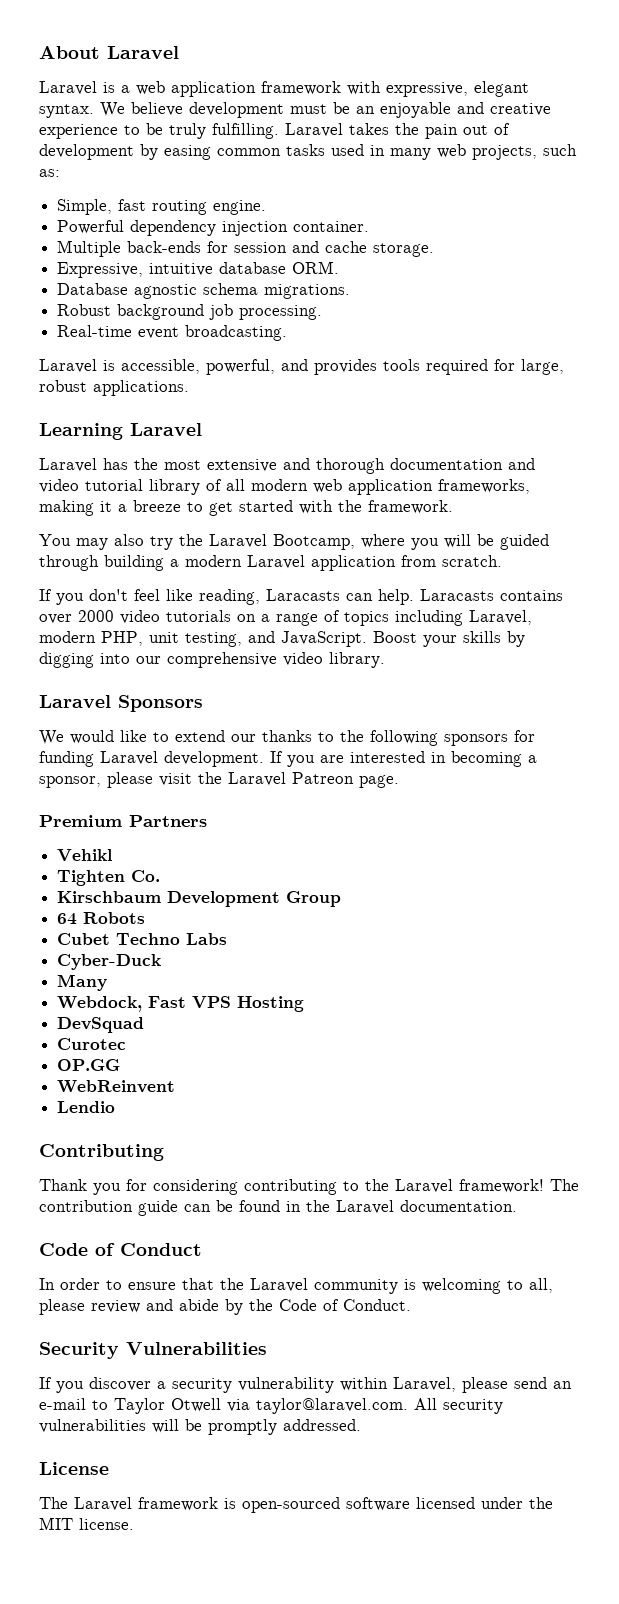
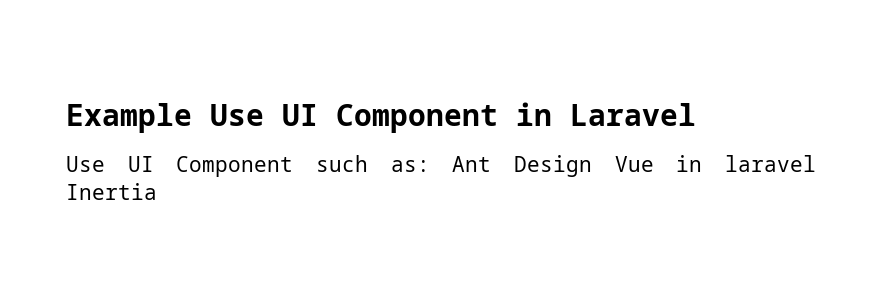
[39,46,179,59] [39,81,529,97] [39,102,551,118] [39,123,510,139] [39,144,577,160] [39,169,60,177] [57,199,267,215] [57,220,370,236] [57,240,435,257] [57,261,340,278] [57,283,351,299] [57,304,323,320] [57,325,288,341] [39,359,564,375] [39,380,189,396] [39,423,202,440] [39,458,535,474] [39,479,530,495] [39,500,453,516] [39,534,549,550] [39,555,502,571] [39,589,563,605] [39,610,532,626] [39,631,525,647] [39,652,385,668] [39,695,203,712] [39,730,535,746] [39,751,537,767] [39,772,399,788] [39,815,207,827] [57,849,113,861] [57,870,161,886] [57,891,342,907] [57,912,146,925] [57,933,228,945] [57,954,162,970] [57,974,108,991] [57,996,305,1012] [57,1017,145,1033] [57,1038,127,1050] [57,1059,121,1071] [57,1080,176,1093] [57,1101,116,1113] [39,1144,164,1161] [39,1179,579,1195] [39,1200,517,1216] [39,1243,202,1256] [39,1278,553,1294] [39,1299,411,1315] [39,1342,267,1359] [39,1377,572,1393] [39,1398,503,1414] [39,1419,361,1435] [39,1462,109,1475] [39,1497,553,1513] [39,1517,134,1530] About Laravel // Laravel is a web application framework with expressive, elegant syntax. We believe development must be an enjoyable and creative experience to be truly fulfilling. Laravel takes the pain out of development by easing common tasks used in many web projects, such as: // Simple, fast routing engine. // Powerful dependency injection container. // Multiple back-ends for session and cache storage. // Expressive, intuitive database ORM. // Database agnostic schema migrations. // Robust background job processing. // Real-time event broadcasting. // Laravel is accessible, powerful, and provides tools required for large, robust applications. // Learning Laravel // Laravel has the most extensive and thorough documentation and video tutorial library of all modern web application frameworks, making it a breeze to get started with the framework. // You may also try the Laravel Bootcamp, where you will be guided through building a modern Laravel application from scratch. // If you don't feel like reading, Laracasts can help. Laracasts contains over 2000 video tutorials on a range of topics including Laravel, modern PHP, unit testing, and JavaScript. Boost your skills by digging into our comprehensive video library. // Laravel Sponsors // We would like to extend our thanks to the following sponsors for funding Laravel development. If you are interested in becoming a sponsor, please visit the Laravel Patreon page. // Premium Partners // Vehikl // Tighten Co. // Kirschbaum Development Group // 64 Robots // Cubet Techno Labs // Cyber-Duck // Many // Webdock, Fast VPS Hosting // DevSquad // Curotec // OP.GG // WebReinvent // Lendio // Contributing // Thank you for considering contributing to the Laravel framework! The contribution guide can be found in the Laravel documentation. // Code of Conduct // In order to ensure that the Laravel community is welcoming to all, please review and abide by the Code of Conduct. // Security Vulnerabilities // If you discover a security vulnerability within Laravel, please send an e-mail to Taylor Otwell via taylor@laravel.com. All security vulnerabilities will be promptly addressed. // License // The Laravel framework is open-sourced software licensed under the MIT license. -> [66,102,696,133] [66,155,816,177] [66,183,157,200] Example Use UI Component in Laravel // Use UI Component such as: Ant Design Vue in laravel Inertia

